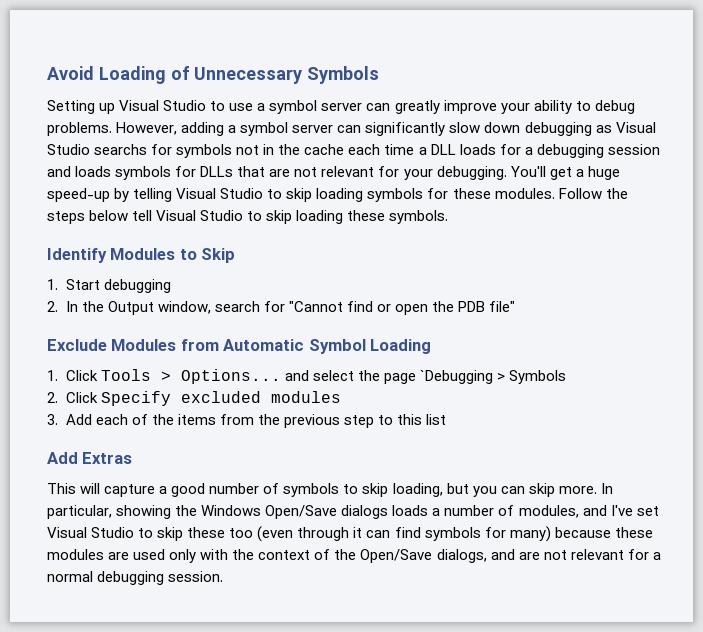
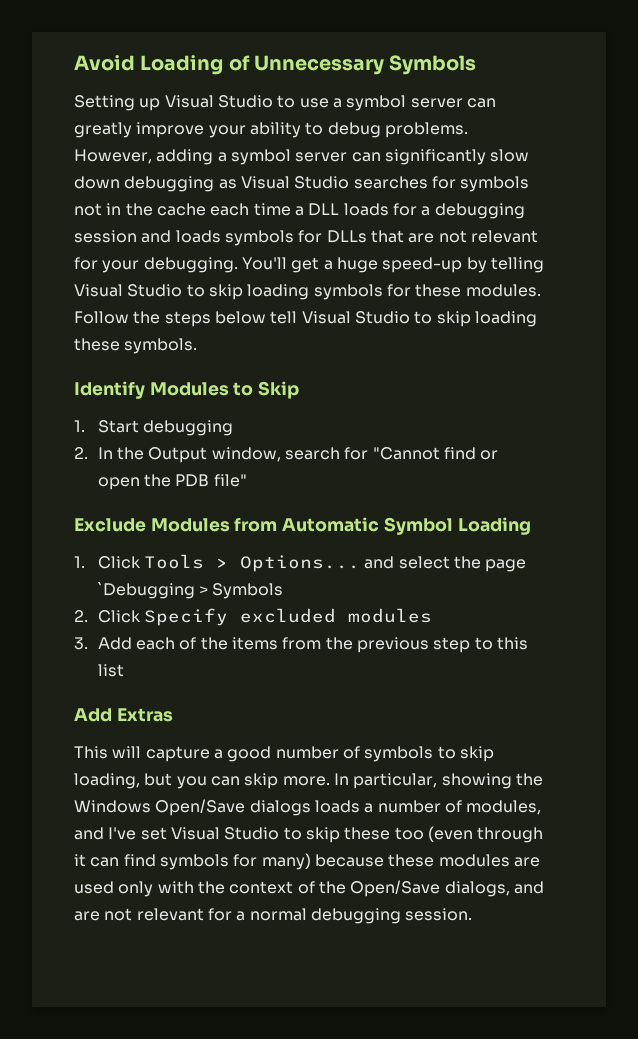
[94,144,148,155] searchs -> [353,176,428,189] searches

